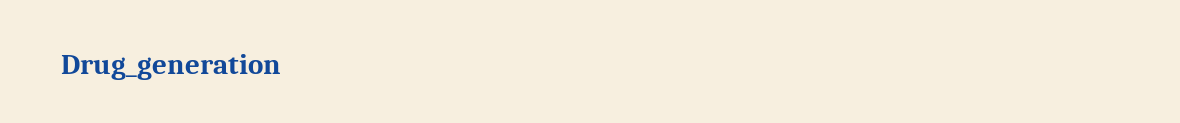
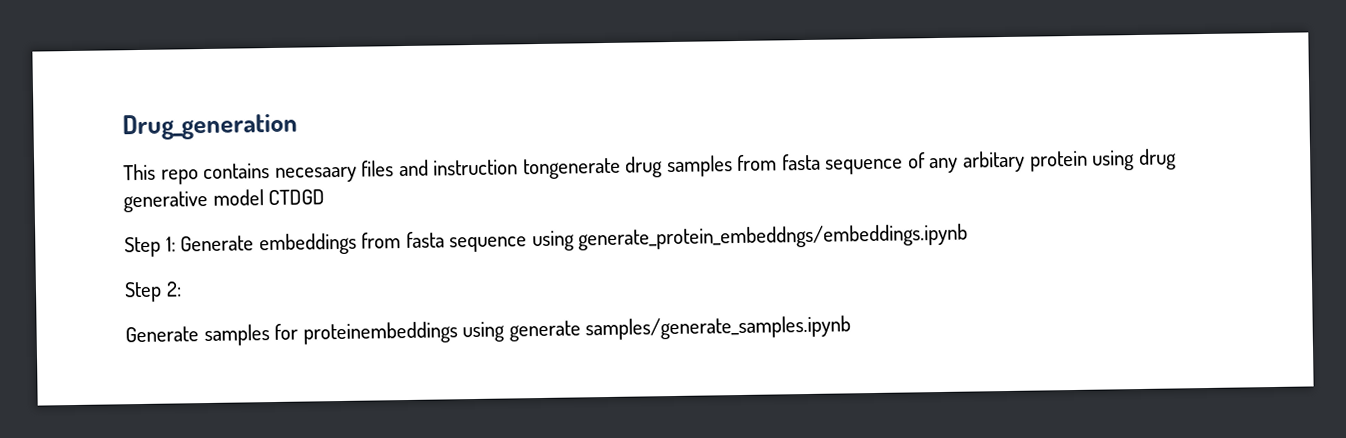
(281, 67) none -> [123,148,1177,185] [123,189,326,213] [124,223,969,258] [124,281,182,303] [125,315,852,347] // This repo contains necesaary files and instruction tongenerate drug samples from fasta sequence of any arbitary protein using drug generative model CTDGD // Step 1: Generate embeddings from fasta sequence using generate_protein_embeddngs/embeddings.ipynb // Step 2: // Generate samples for proteinembeddings using generate samples/generate_samples.ipynb

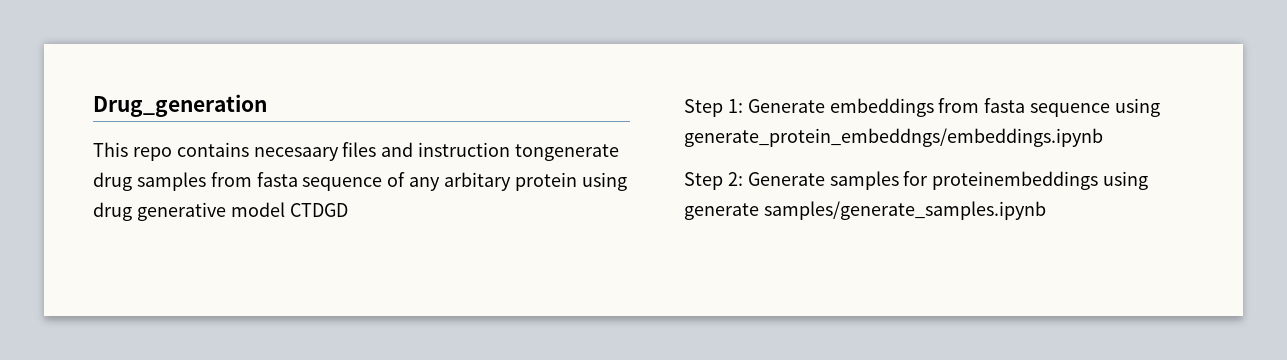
(182, 289) // -> (743, 179) none

